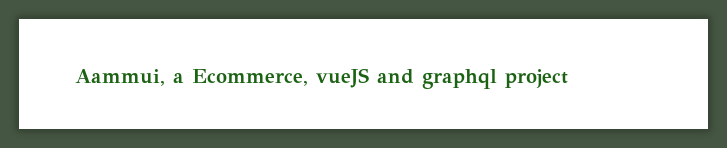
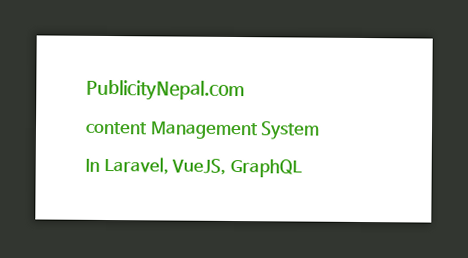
[75,68,568,89] Aammui, a Ecommerce, vueJS and graphql project -> [86,79,245,102] [85,121,321,140] [85,156,302,178] PublicityNepal.com // content Management System // In Laravel, VueJS, GraphQL

